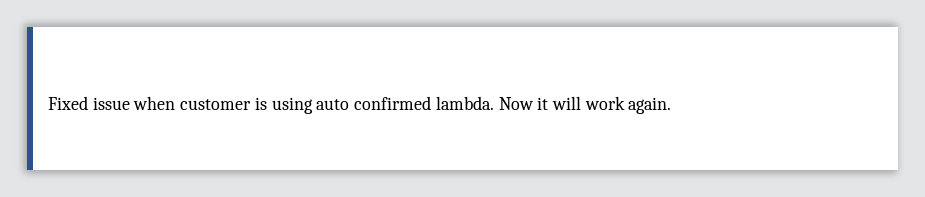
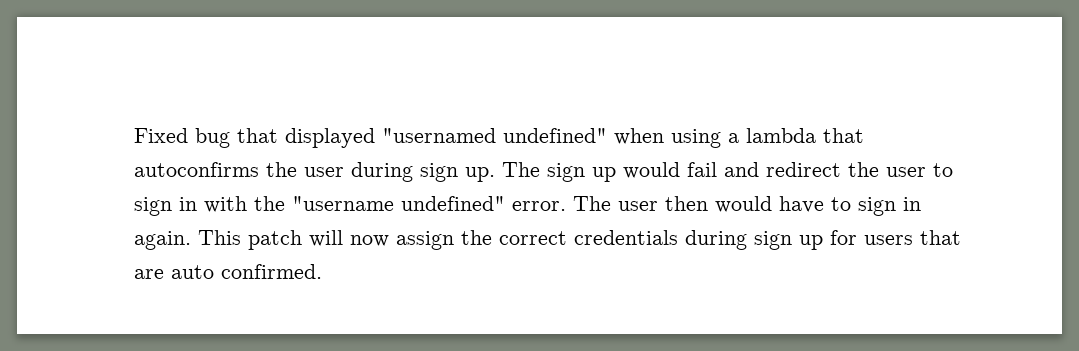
[92,96,672,114] issue when customer is using auto confirmed lambda. Now it will work again. -> [195,128,864,148] [134,162,953,182] [134,196,921,216] [134,230,961,250] [134,264,322,279] bug that displayed "usernamed undefined" when using a lambda that autoconfirms the user during sign up. The sign up would fail and redirect the user to sign in with the "username undefined" error. The user then would have to sign in again. This patch will now assign the correct credentials during sign up for users that are auto confirmed.

